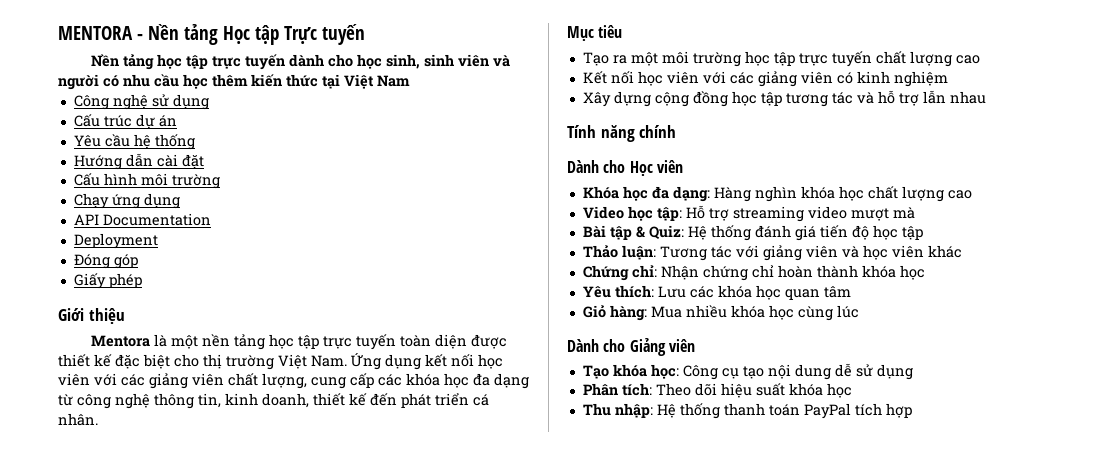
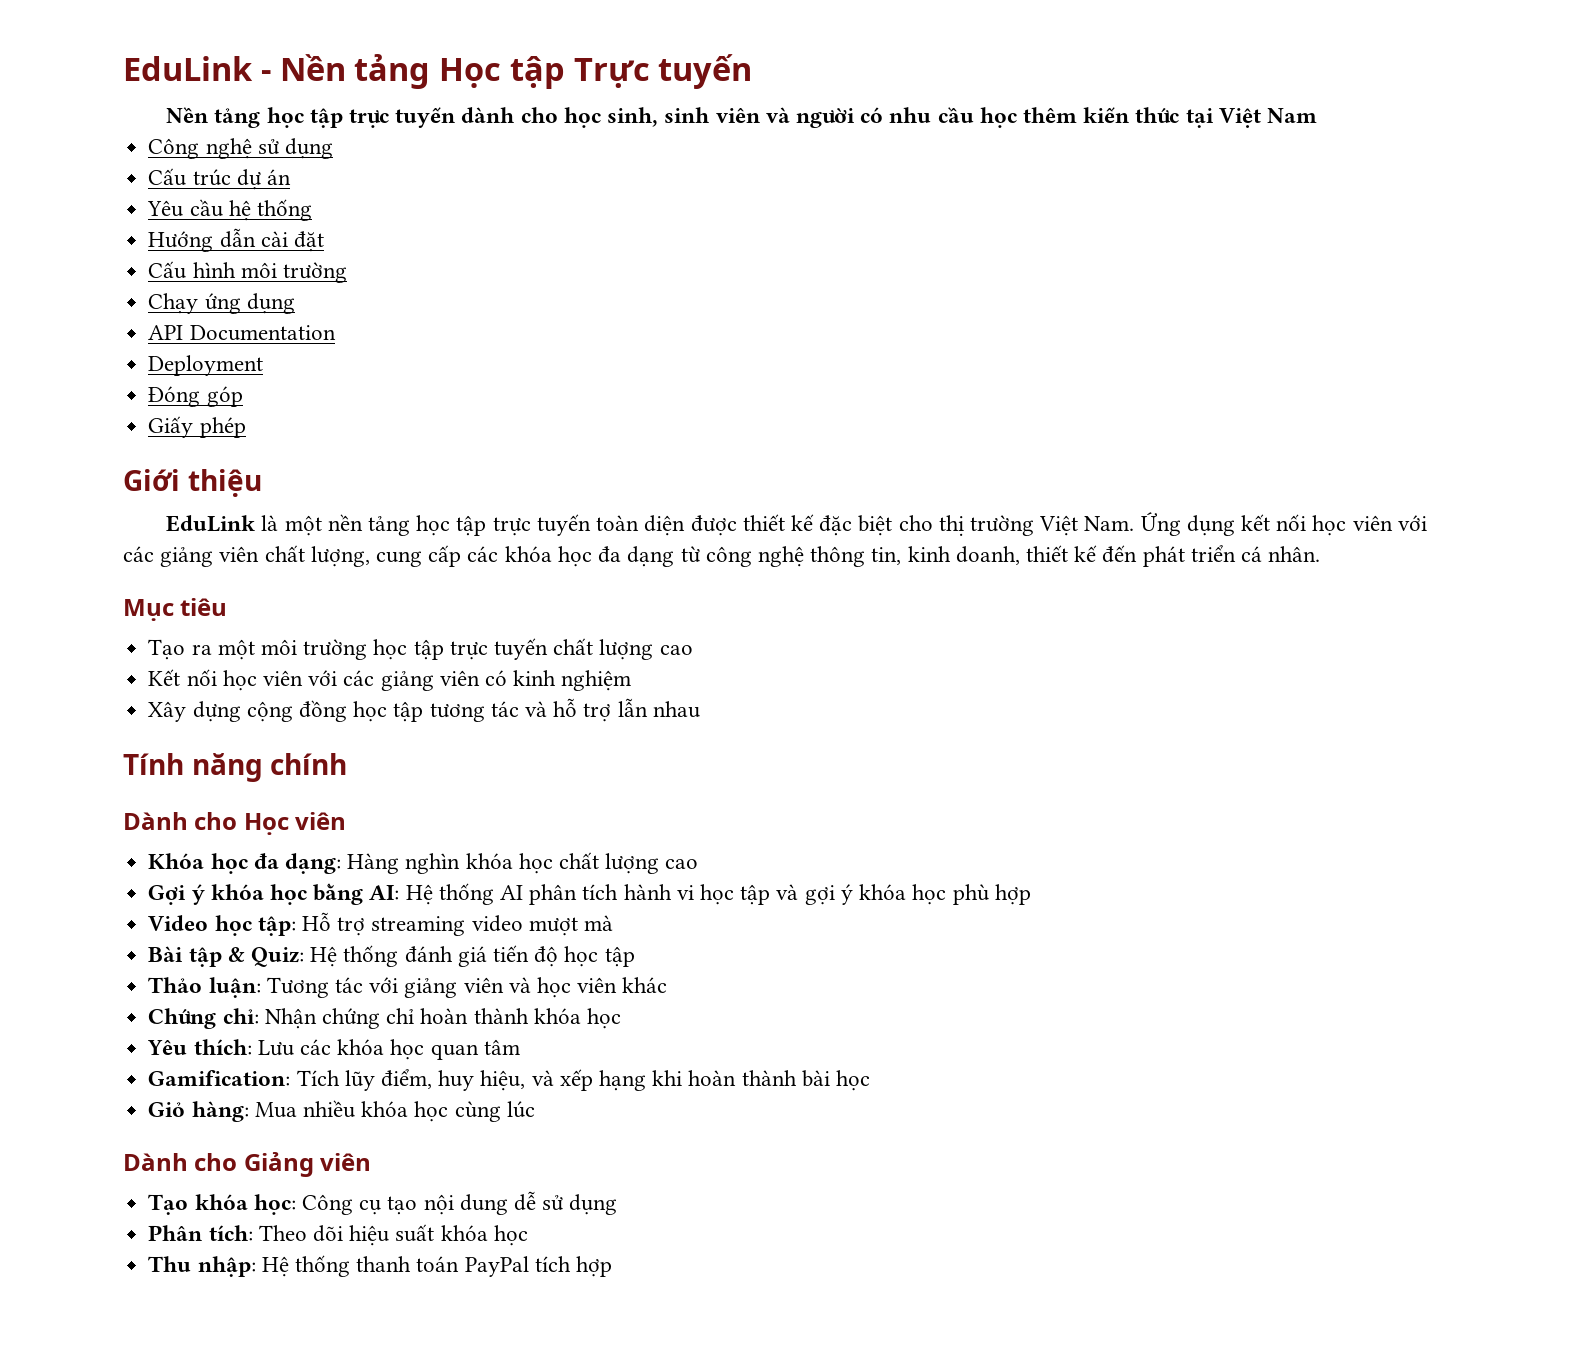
[58,26,133,40] MENTORA -> [123,56,253,81] EduLink
[91,335,151,347] Mentora -> [166,515,256,532] EduLink
(972, 194) none -> [148,883,1031,905] // Gợi ý khóa học bằng AI: Hệ thống AI phân tích hành vi học tập và gợi ý khóa học phù hợp
(851, 292) none -> [148,1069,871,1091] // Gamification: Tích lũy điểm, huy hiệu, và xếp hạng khi hoàn thành bài học

